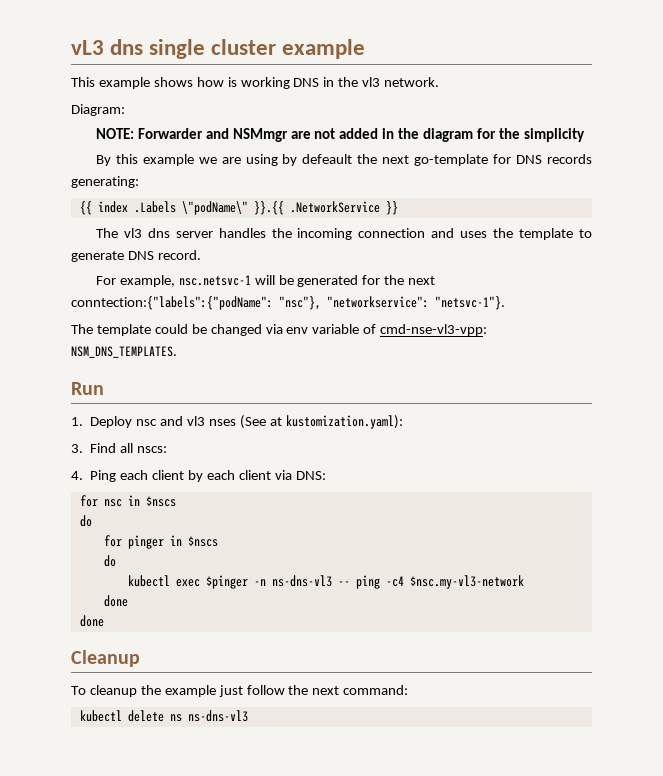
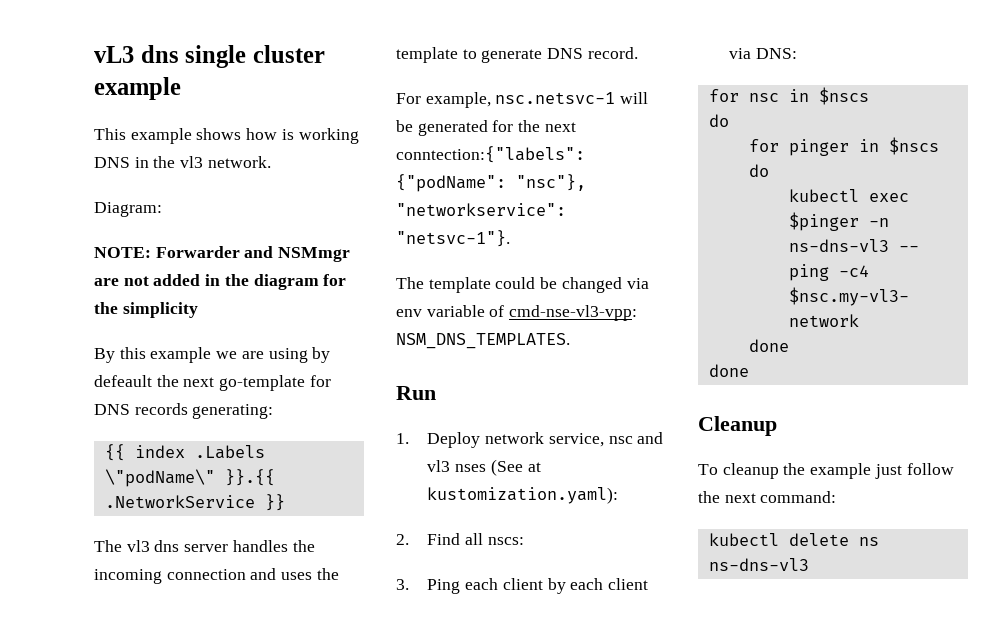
(133, 422) none -> [485,432,604,447] network service,
[71,444,83,453] 3. -> [396,534,409,545] 2.
[71,471,83,480] 4. -> [396,579,409,590] 3.

